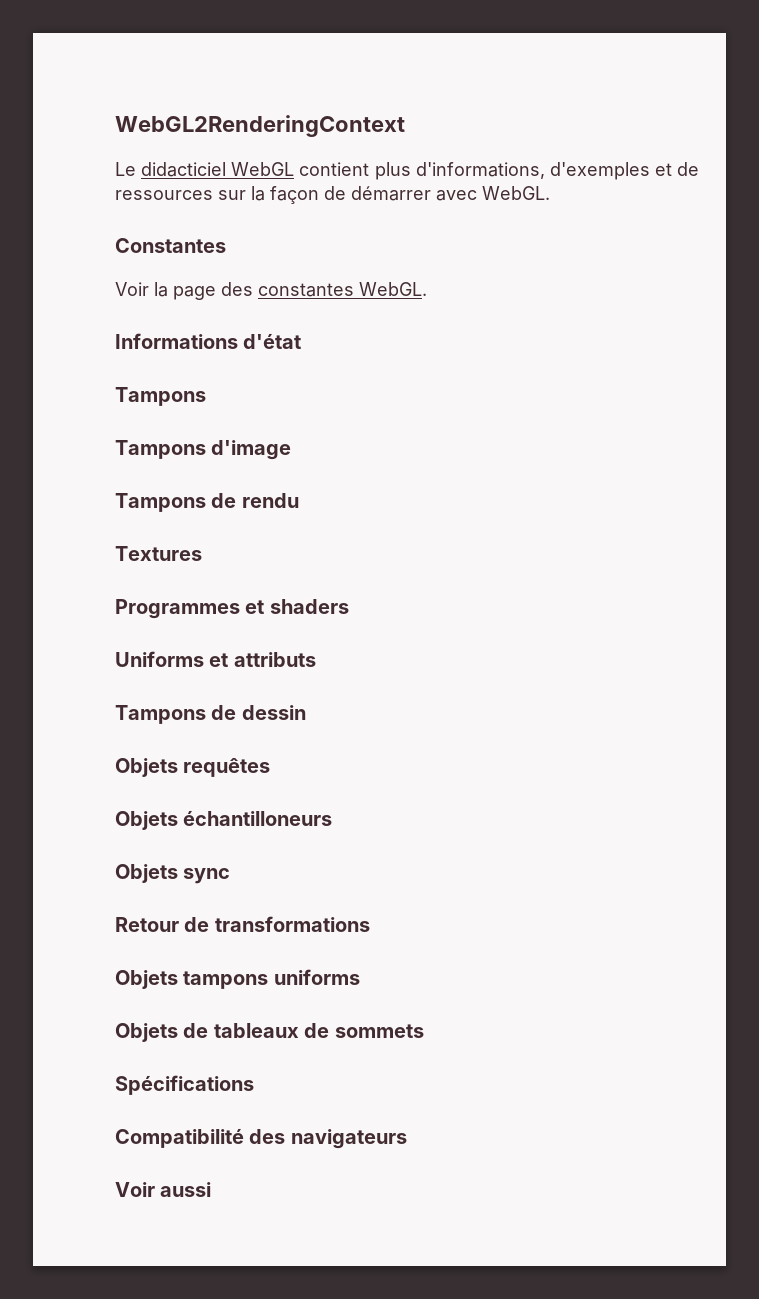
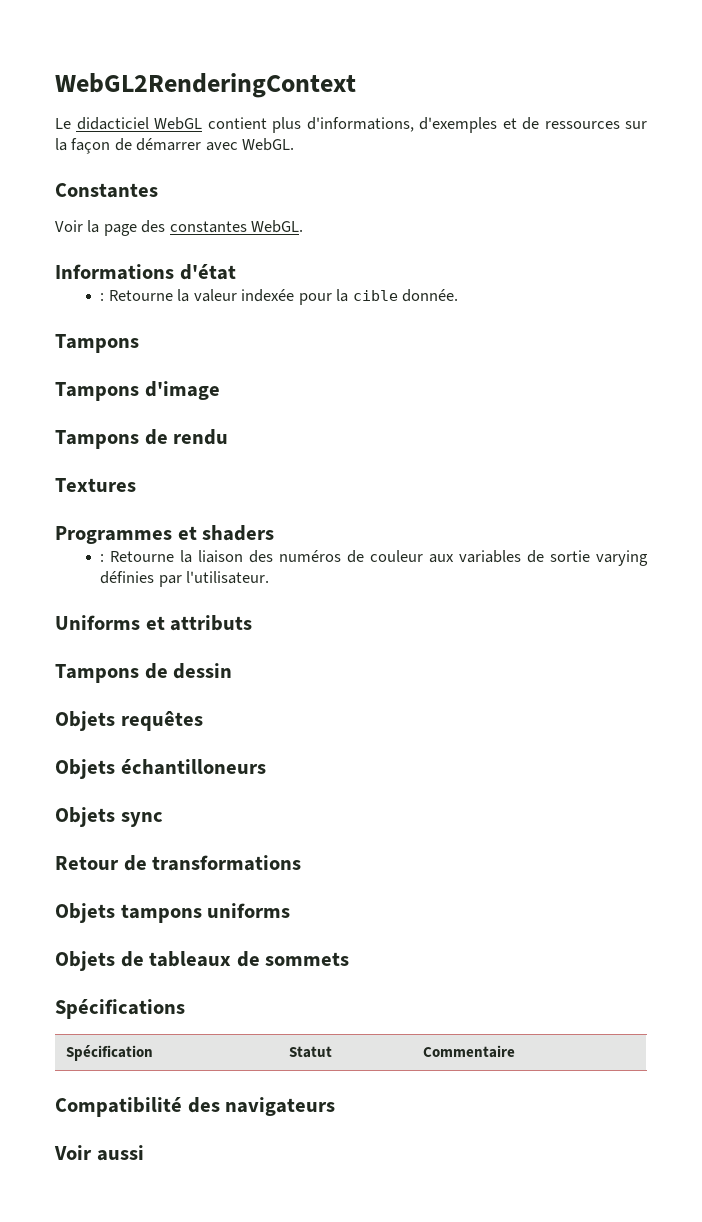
(302, 341) none -> [100,289,459,305] // : Retourne la valeur indexée pour la cible donnée.
(349, 606) none -> [100,550,648,566] [100,571,270,587] // : Retourne la liaison des numéros de couleur aux variables de sortie varying définies par l'utilisateur.
(254, 1085) none -> [66,1045,154,1061] [289,1046,333,1058] [423,1045,516,1058] // Spécification | Statut | Commentaire

